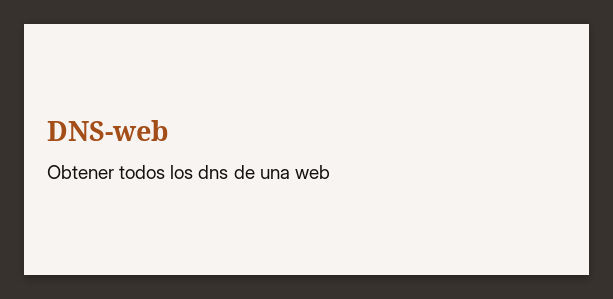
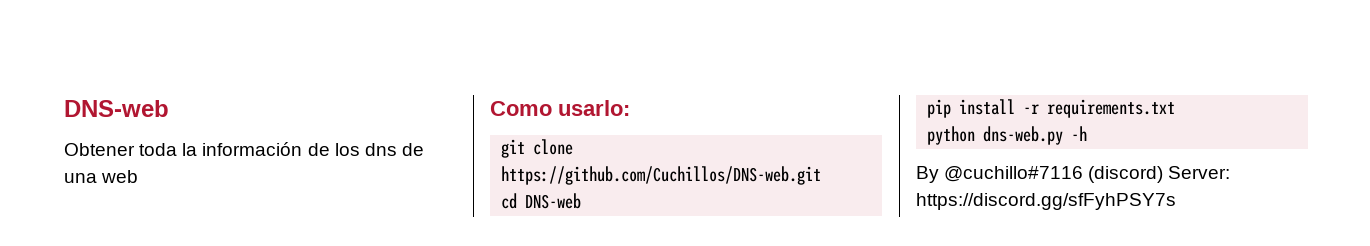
[119,165,166,179] todos -> [139,142,330,156] toda la información de
(330, 172) none -> [490,100,630,116] [501,139,574,158] [501,166,822,185] [501,193,582,209] [927,99,1176,118] [927,126,1088,145] [916,166,1231,183] [916,193,1176,210] // Como usarlo: // git clone https://github.com/Cuchillos/DNS-web.git // cd DNS-web // pip install -r requirements.txt // python dns-web.py -h // By @cuchillo#7116 (discord) Server: https://discord.gg/sfFyhPSY7s

